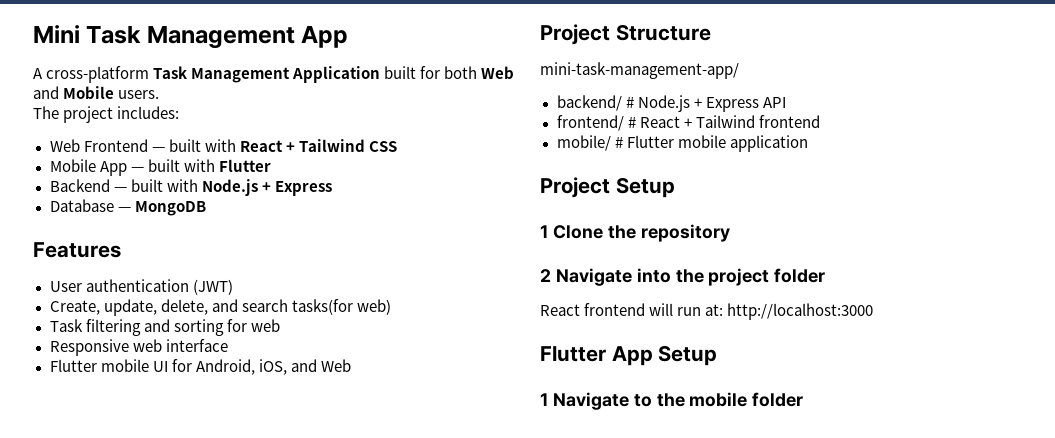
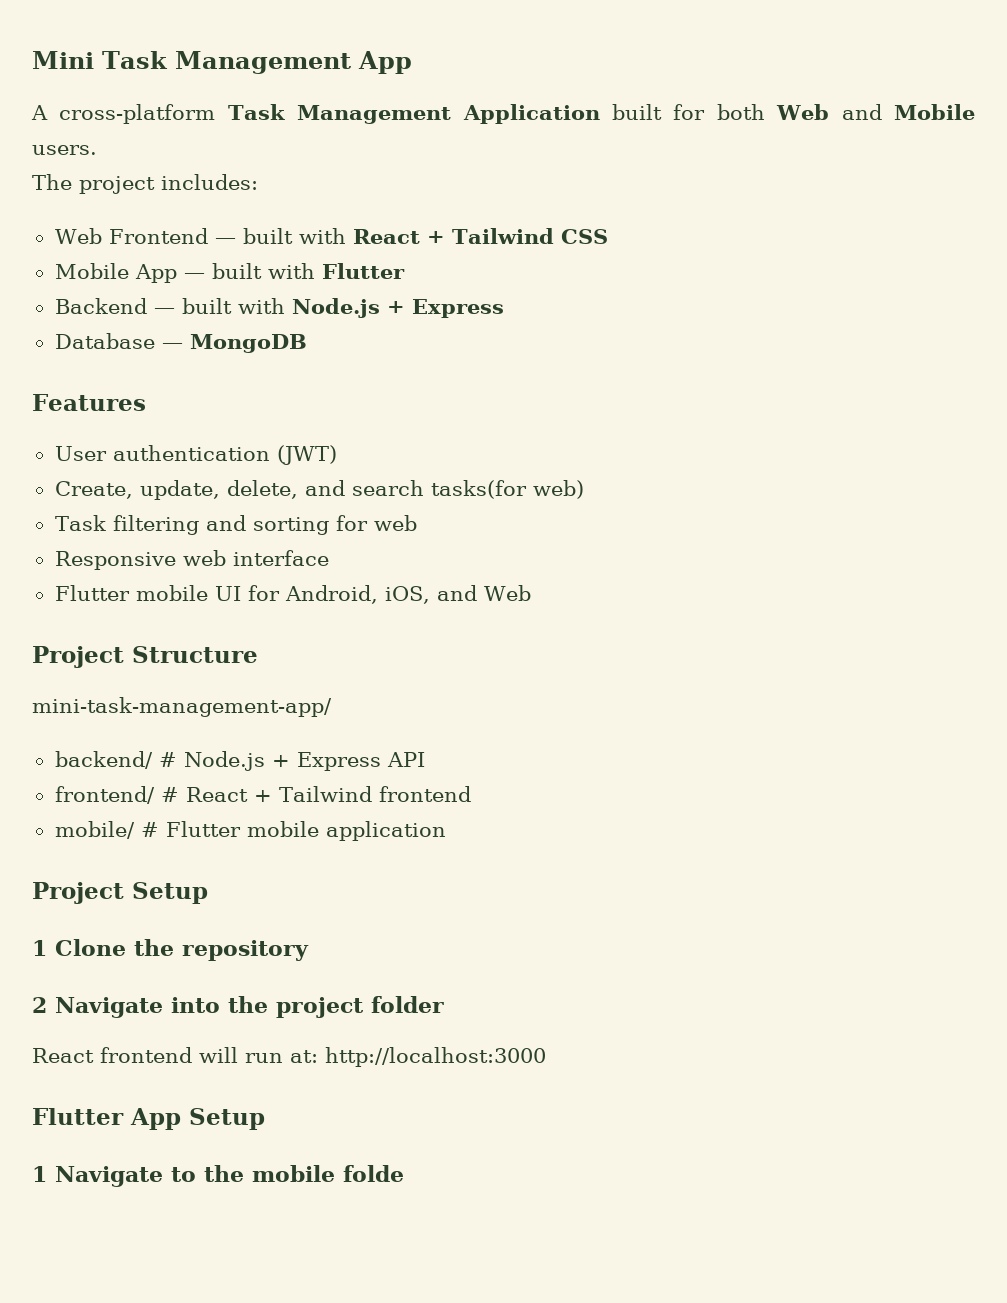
[752,392,804,407] folder -> [343,1165,404,1182] folde

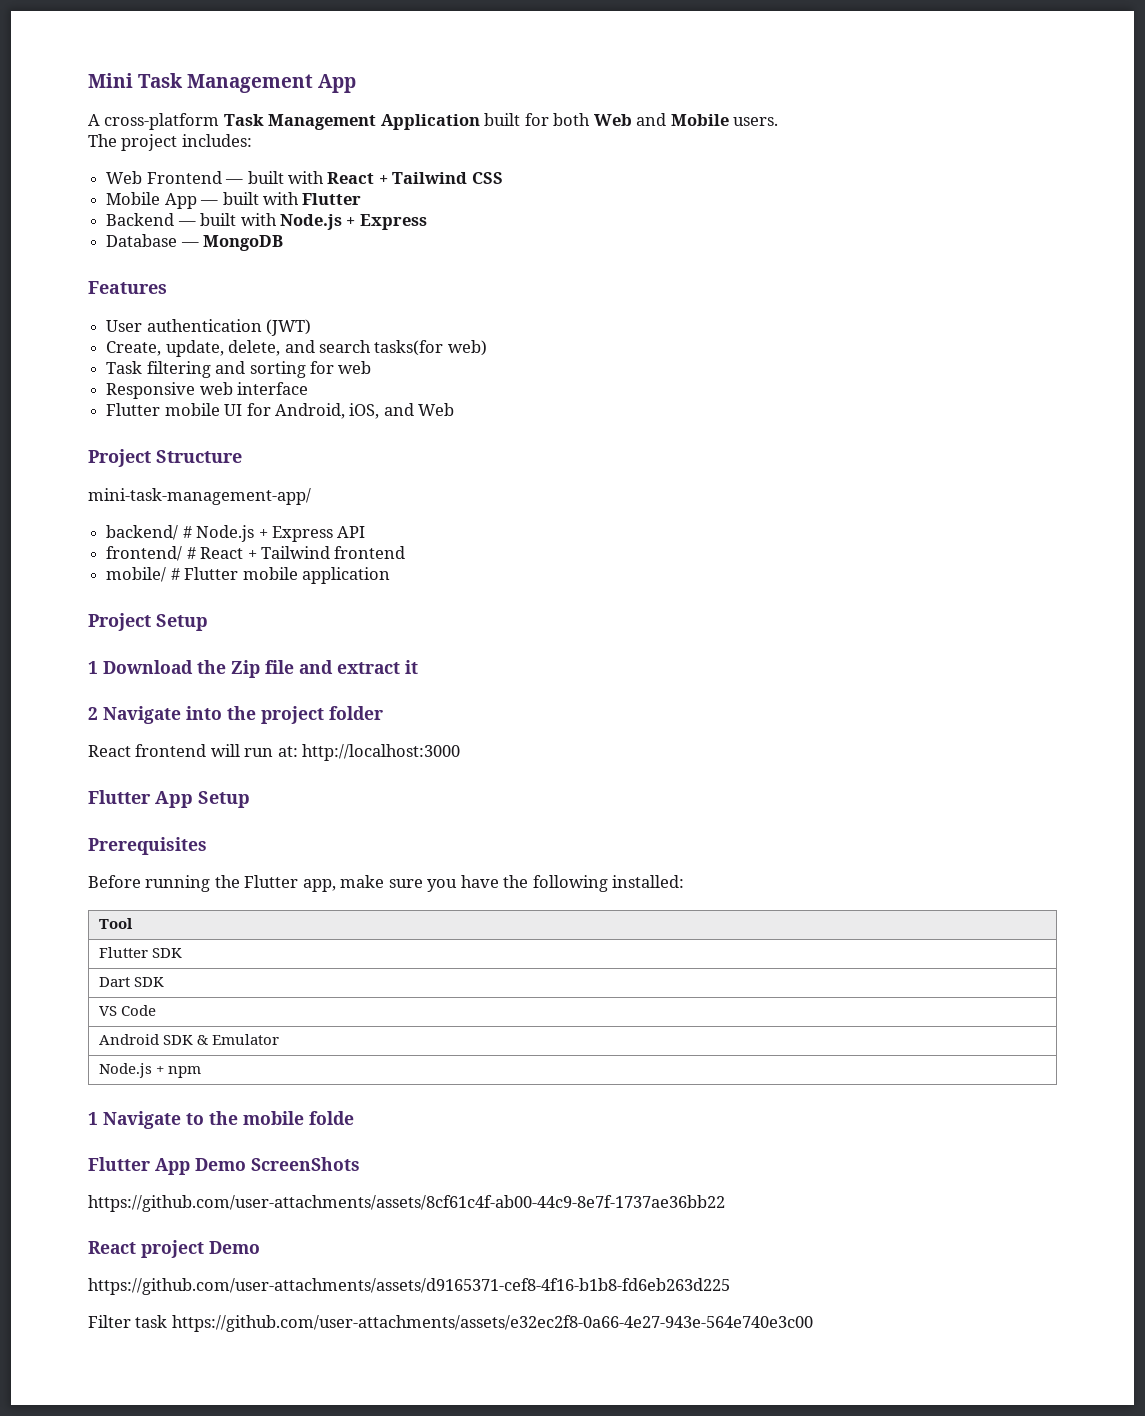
[55,939,309,961] Clone the repository -> [103,660,418,678] Download the Zip file and extract it
(265, 1119) none -> [88,837,207,855] [88,875,685,892] [98,918,133,929] [98,947,182,958] [98,977,164,987] [98,1005,156,1016] [98,1034,279,1045] [98,1063,201,1078] // Prerequisites // Before running the Flutter app, make sure you have the following installed: // Tool // Flutter SDK // Dart SDK // VS Code // Android SDK & Emulator // Node.js + npm
(404, 1173) none -> [88,1157,360,1175] [88,1195,725,1212] [88,1240,260,1258] [88,1278,730,1295] [88,1315,813,1332] // Flutter App Demo ScreenShots // https://github.com/user-attachments/assets/8cf61c4f-ab00-44c9-8e7f-1737ae36bb22 // React project Demo // https://github.com/user-attachments/assets/d9165371-cef8-4f16-b1b8-fd6eb263d225 // Filter task https://github.com/user-attachments/assets/e32ec2f8-0a66-4e27-943e-564e740e3c00

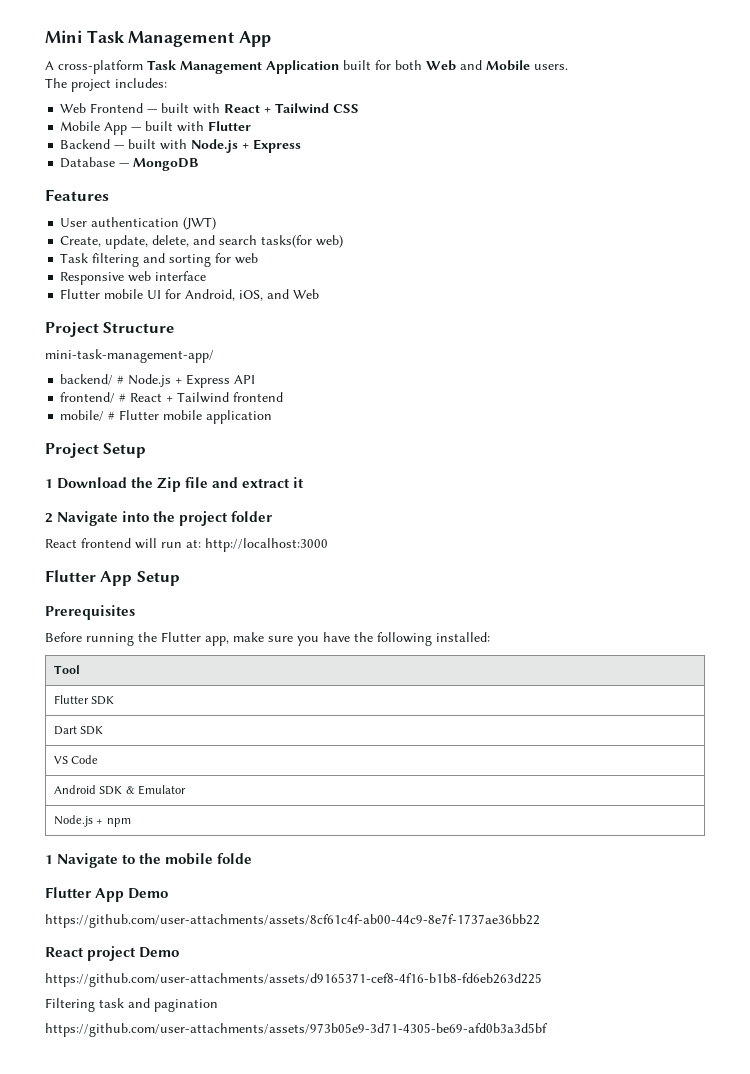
[251,1157,360,1171] ScreenShots -> (169, 893) none
[88,1315,813,1332] Filter task https://github.com/user-attachments/assets/e32ec2f8-0a66-4e27-943e-564e740e3c00 -> [45,998,218,1012] [45,1023,548,1037] Filtering task and pagination // https://github.com/user-attachments/assets/973b05e9-3d71-4305-be69-afd0b3a3d5bf

